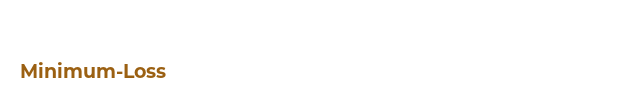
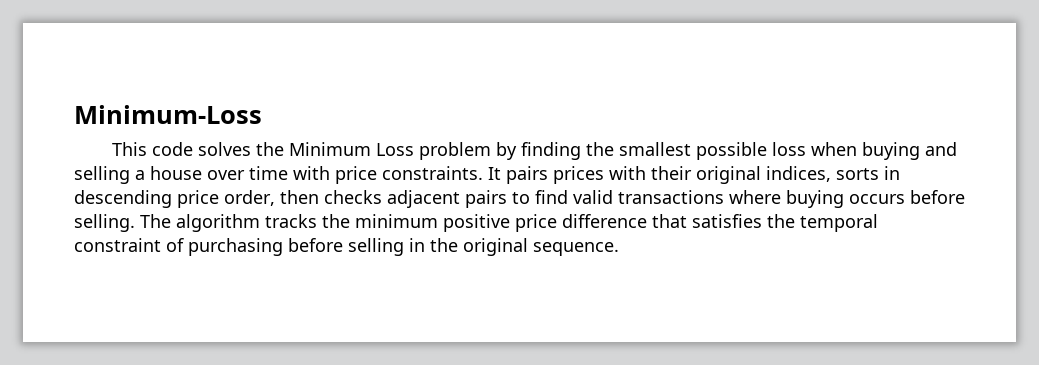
(166, 70) none -> [111,142,957,160] [74,166,900,184] [74,190,965,208] [74,214,878,232] [74,238,619,256] // This code solves the Minimum Loss problem by finding the smallest possible loss when buying and selling a house over time with price constraints. It pairs prices with their original indices, sorts in descending price order, then checks adjacent pairs to find valid transactions where buying occurs before selling. The algorithm tracks the minimum positive price difference that satisfies the temporal constraint of purchasing before selling in the original sequence.

